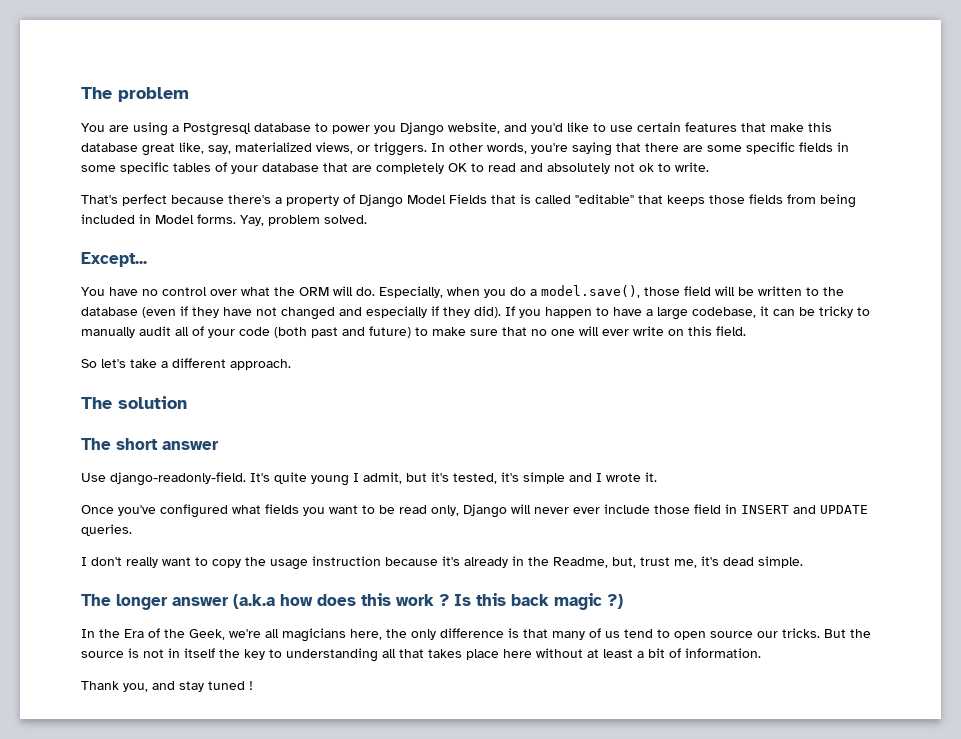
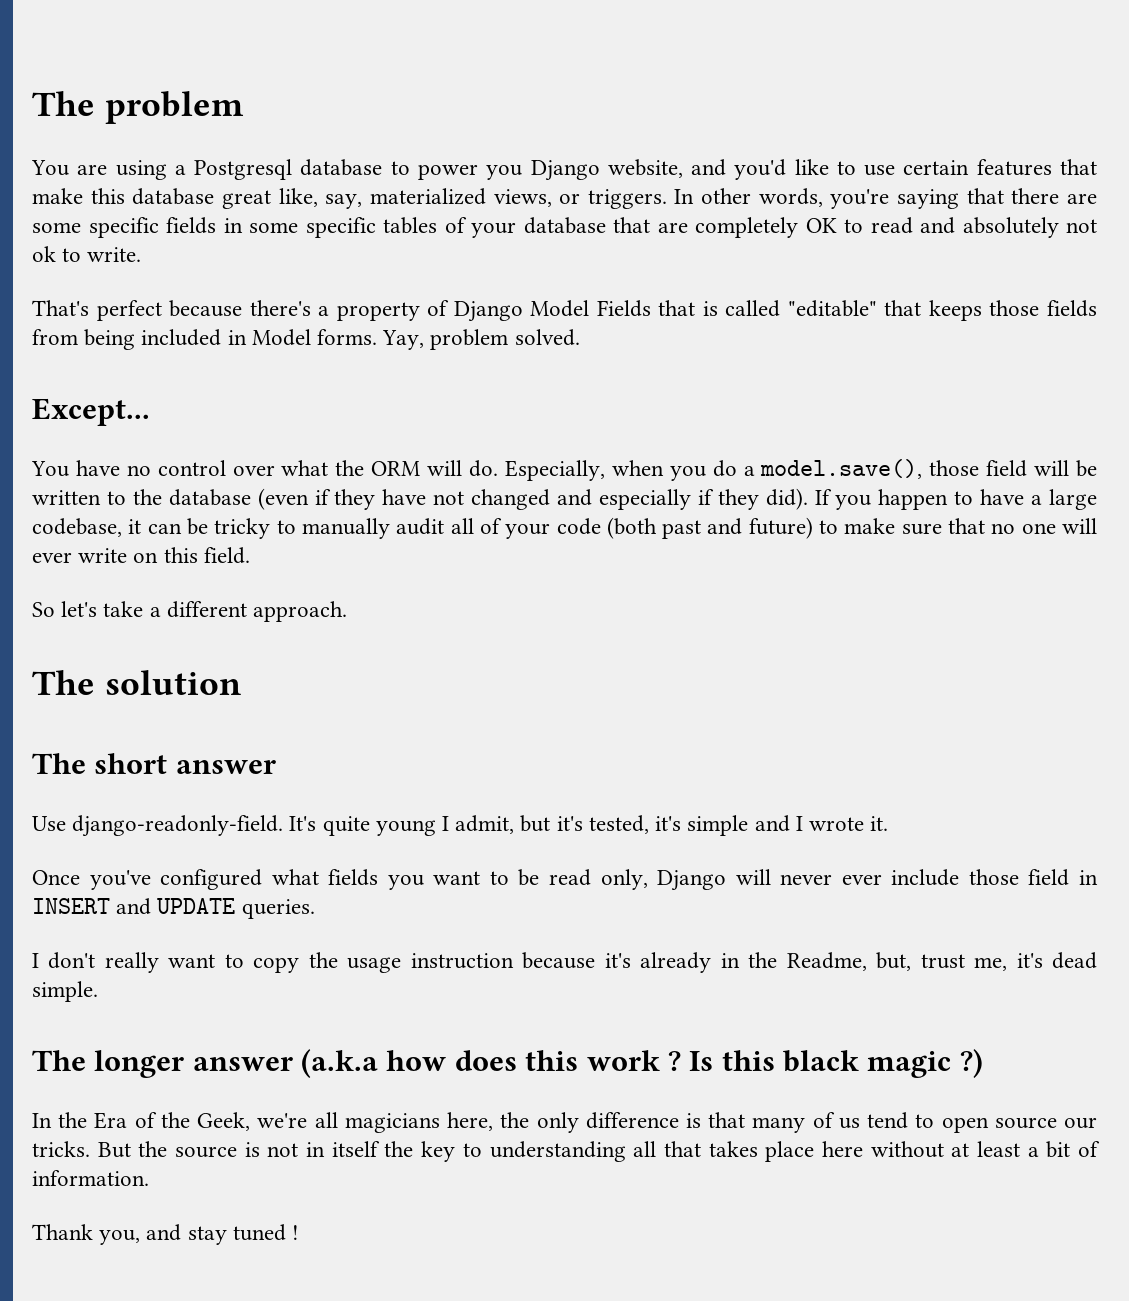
[511,594,549,606] back -> [783,1050,860,1072] black

